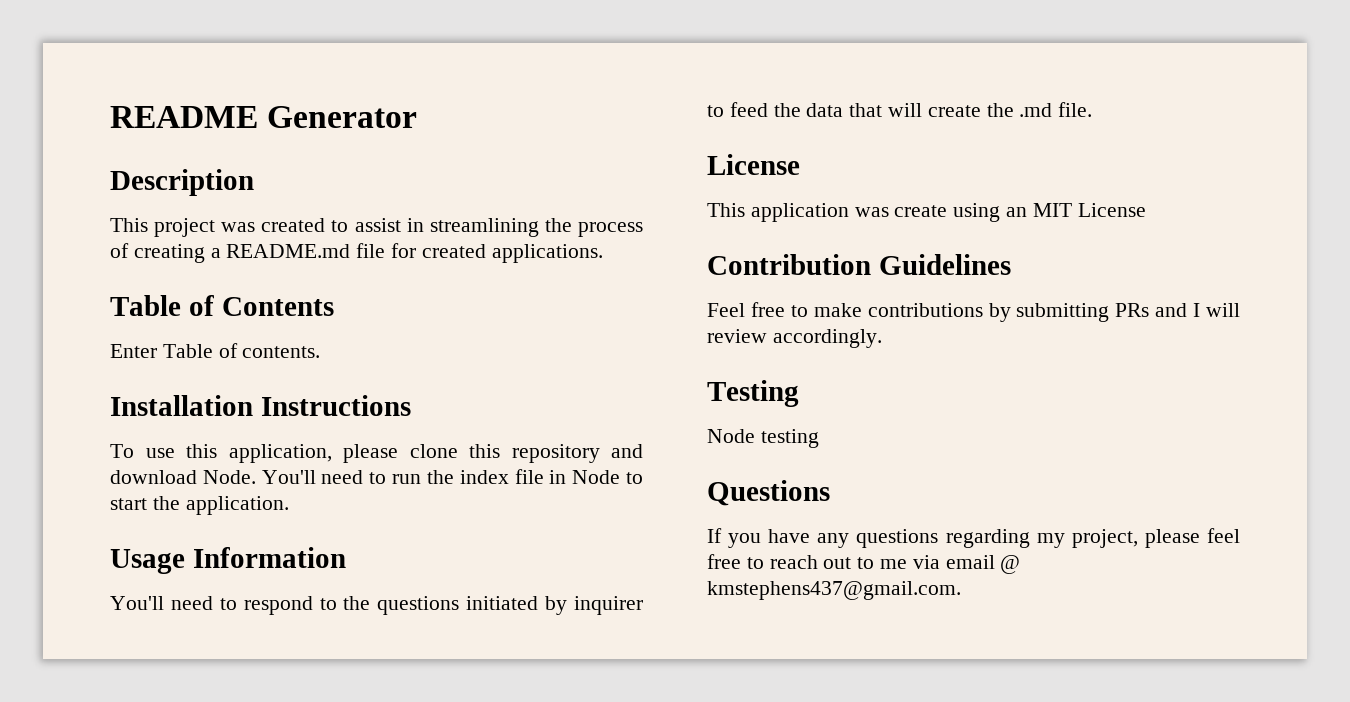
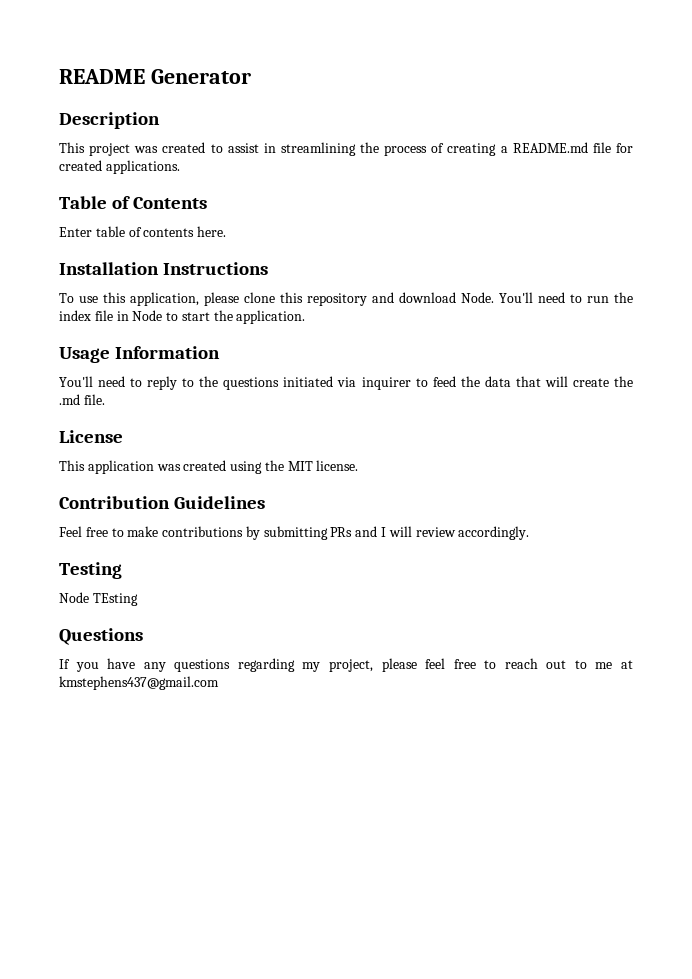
[162,343,321,358] Table of contents. -> [95,226,227,237] table of contents here.
[243,596,313,615] respond -> [147,376,178,390] reply
[545,596,568,615] by -> [337,377,357,387] via
[894,203,1146,222] create using an MIT License -> [183,460,359,474] created using the MIT license.
[760,429,819,448] testing -> [92,593,138,606] TEsting
[912,555,1021,574] [707,581,961,600] via email @ kmstephens437@gmail.com. -> [621,660,633,669] [59,676,219,690] at kmstephens437@gmail.com

